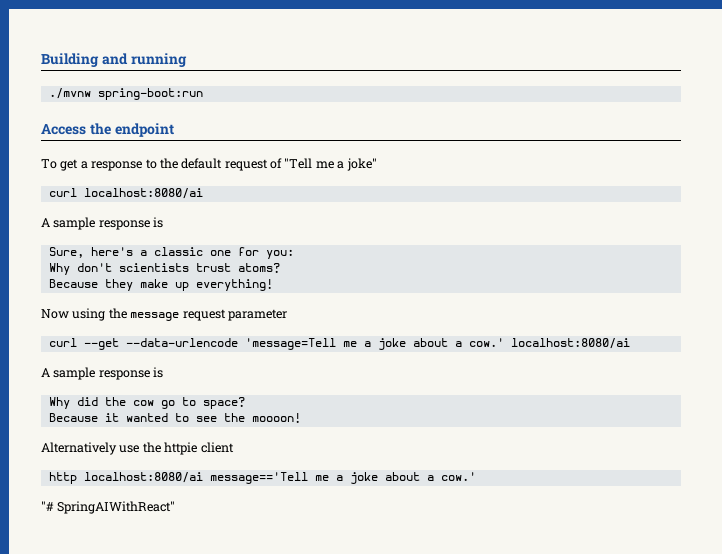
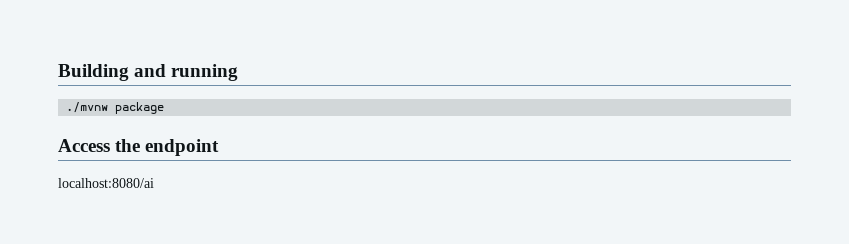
[97,88,203,100] spring-boot:run -> [115,102,165,114] package
[41,158,377,171] [48,188,203,199] [41,217,164,230] [48,247,294,259] [48,263,280,275] [48,279,273,291] [41,308,287,321] [48,338,630,350] [41,367,164,380] [48,397,245,409] [48,413,301,423] [41,442,234,455] [48,472,476,484] [41,501,176,514] To get a response to the default request of "Tell me a joke" // curl localhost:8080/ai // A sample response is // Sure, here's a classic one for you: // Why don't scientists trust atoms? // Because they make up everything! // Now using the message request parameter // curl --get --data-urlencode 'message=Tell me a joke about a cow.' localhost:8080/ai // A sample response is // Why did the cow go to space? // Because it wanted to see the moooon! // Alternatively use the httpie client // http localhost:8080/ai message=='Tell me a joke about a cow.' // "# SpringAIWithReact" -> [58,178,154,188] localhost:8080/ai

